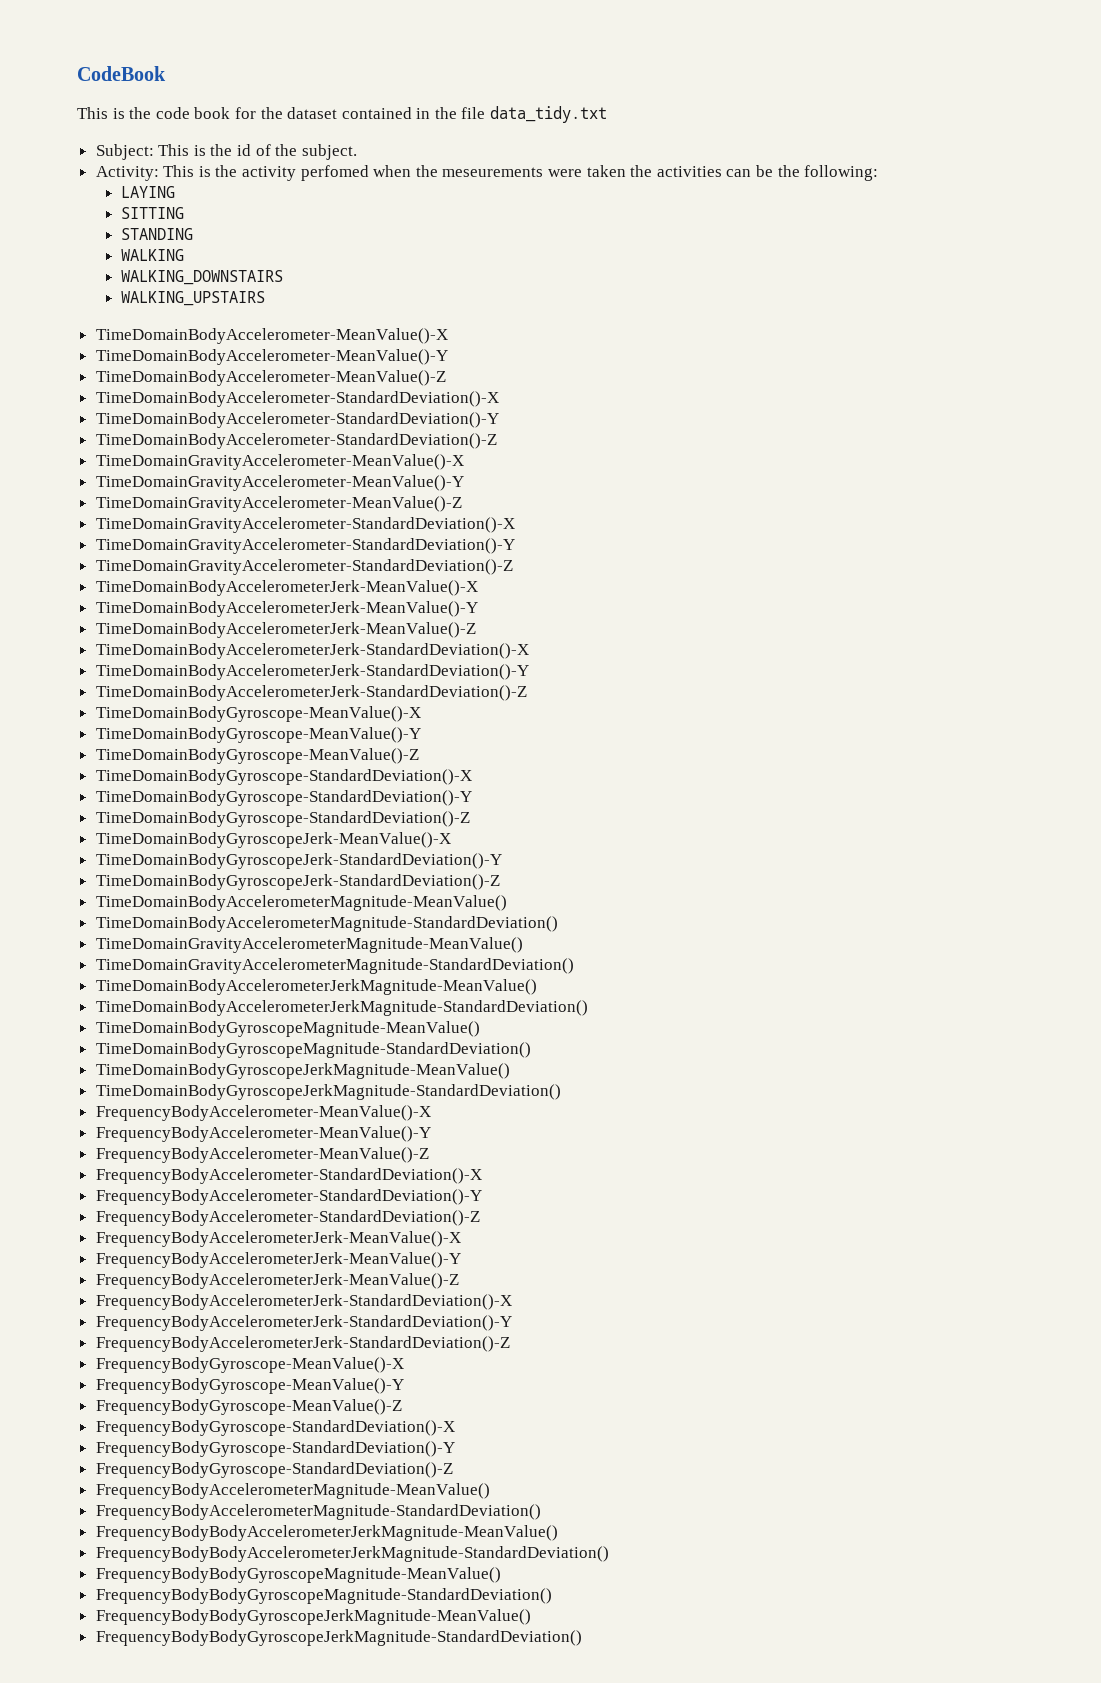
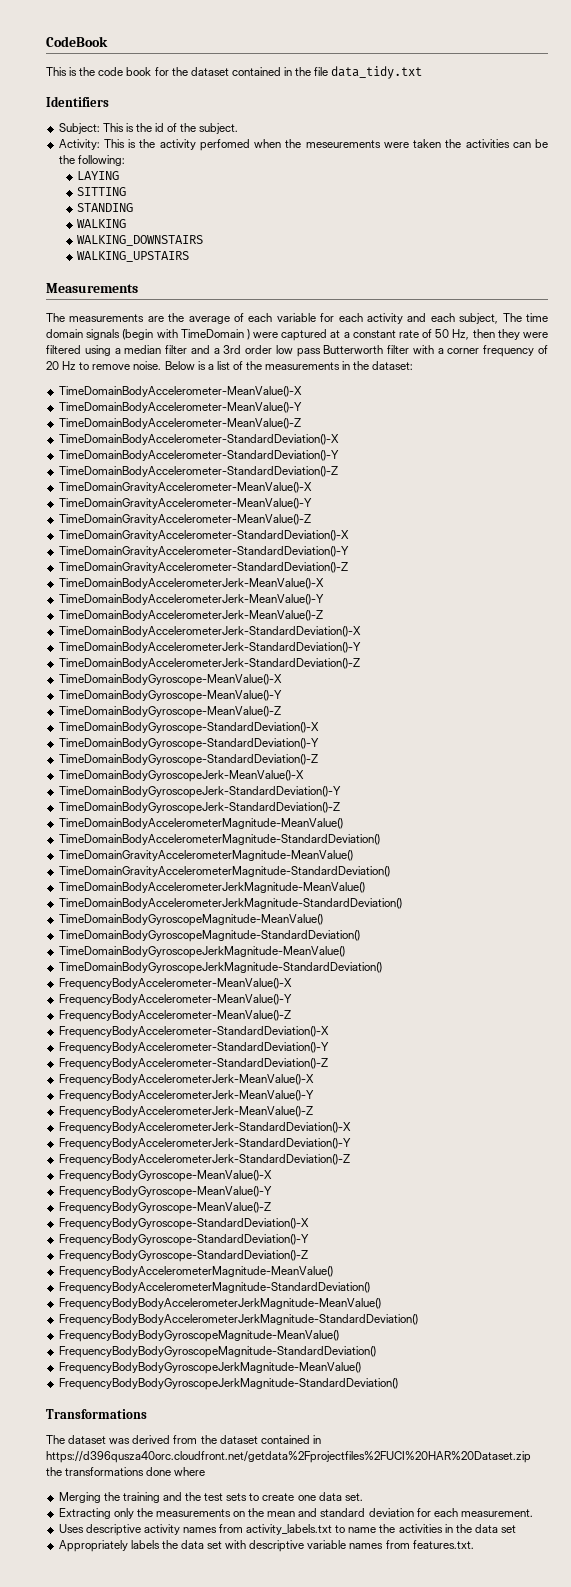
(608, 114) none -> [46,96,109,107] // Identifiers
(266, 298) none -> [46,283,138,293] [46,313,548,324] [46,329,549,341] [46,345,548,357] [46,361,414,370] // Measurements // The measurements are the average of each variable for each activity and each subject, The time domain signals (begin with TimeDomain ) were captured at a constant rate of 50 Hz, then they were filtered using a median filter and a 3rd order low pass Butterworth filter with a corner frequency of 20 Hz to remove noise. Below is a list of the measurements in the dataset:
(582, 1638) none -> [46,1409,147,1419] [46,1435,321,1444] [46,1451,531,1463] [46,1467,206,1476] [58,1492,363,1503] [58,1508,533,1519] [58,1524,517,1536] [58,1540,474,1552] // Transformations // The dataset was derived from the dataset contained in https://d396qusza40orc.cloudfront.net/getdata%2Fprojectfiles%2FUCI%20HAR%20Dataset.zip the transformations done where // Merging the training and the test sets to create one data set. // Extracting only the measurements on the mean and standard deviation for each measurement. // Uses descriptive activity names from activity_labels.txt to name the activities in the data set // Appropriately labels the data set with descriptive variable names from features.txt.

